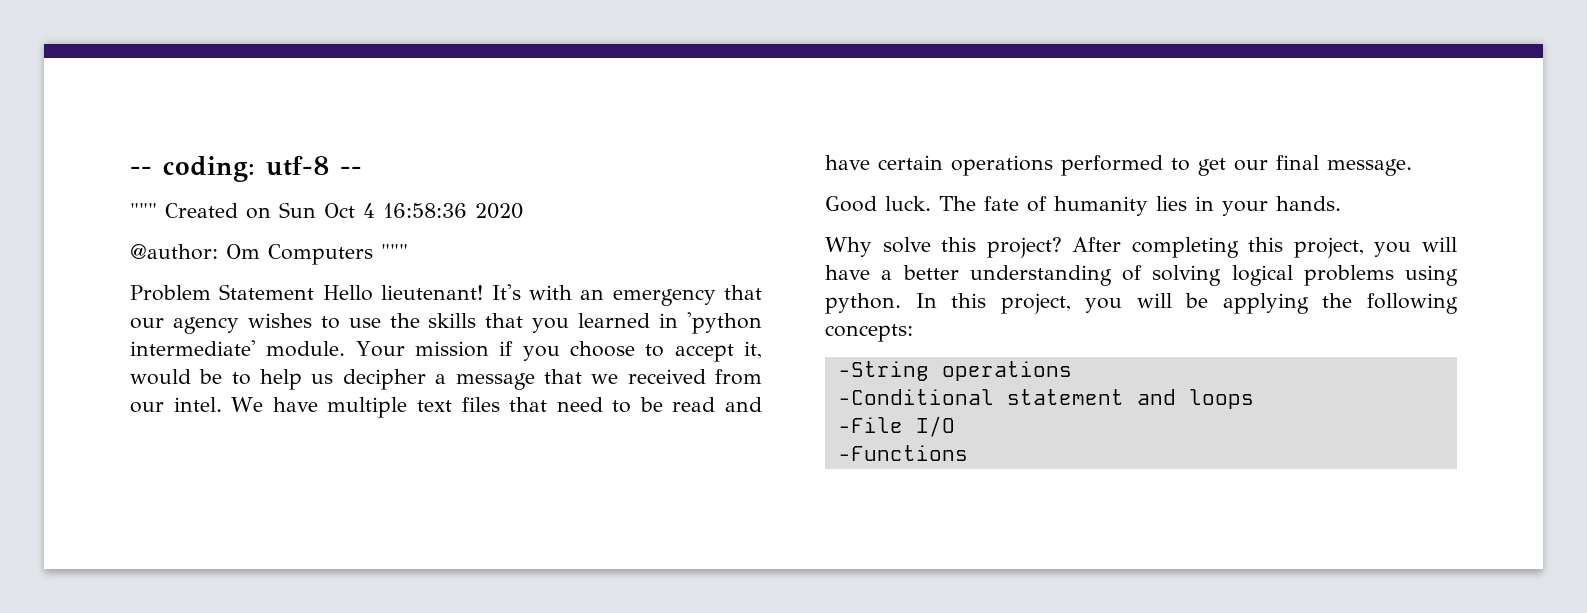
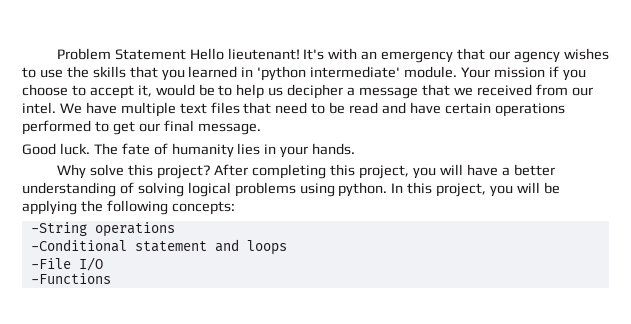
[130,156,362,182] [130,202,523,219] [130,244,408,265] -- coding: utf-8 -- // """ Created on Sun Oct 4 16:58:36 2020 // @author: Om Computers """ // -> (56, 54) none

